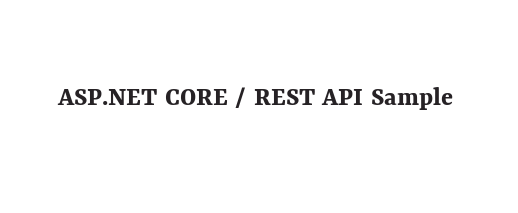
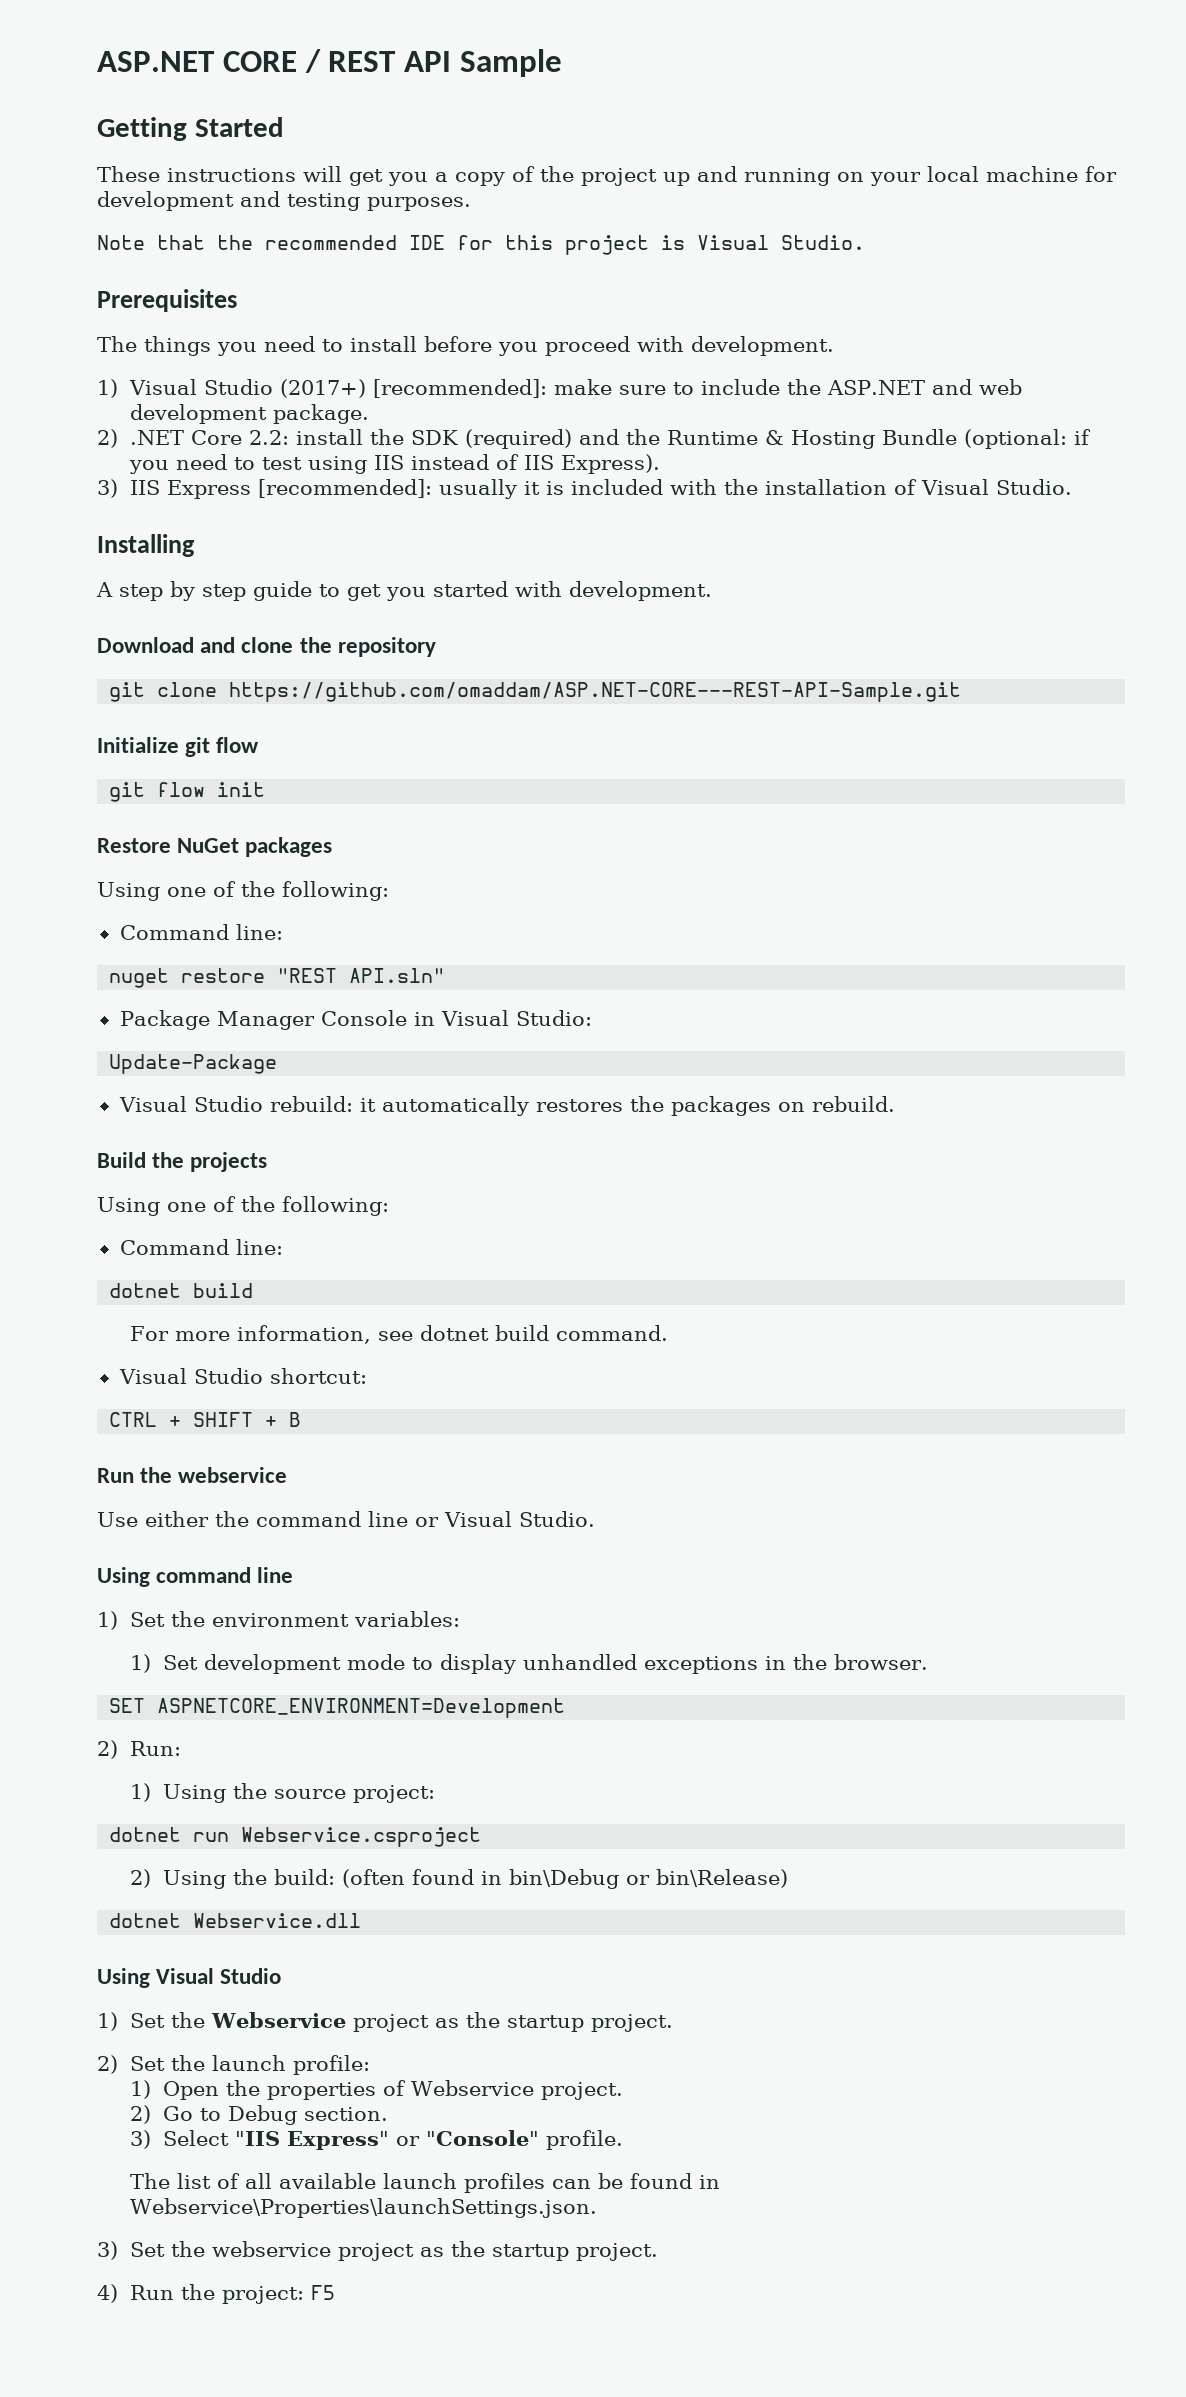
(453, 98) none -> [97,117,284,141] [97,166,1117,186] [97,191,471,211] [97,235,865,255] [97,289,237,312] [97,336,834,356] [97,379,1022,398] [129,404,369,424] [97,429,1091,449] [128,454,660,474] [97,479,1072,499] [97,534,195,557] [96,581,712,601] [97,637,436,657] [109,682,962,702] [97,737,260,757] [109,782,266,802] [97,837,333,857] [97,881,389,901] [119,924,283,940] [109,968,446,988] [119,1010,592,1030] [109,1054,278,1074] [118,1096,895,1116] [97,1152,268,1172] [97,1196,389,1216] [119,1239,283,1255] [109,1283,254,1298] [129,1325,668,1344] [118,1368,367,1384] [109,1412,302,1427] [97,1467,288,1483] [97,1511,595,1527] [97,1567,294,1587] [97,1611,460,1630] [129,1654,928,1674] [109,1698,566,1718] [97,1740,181,1759] [129,1783,435,1803] [109,1827,482,1847] [129,1869,788,1889] [109,1913,362,1928] [97,1968,282,1988] [97,2012,673,2032] [97,2055,370,2075] [129,2080,623,2100] [129,2105,388,2125] [129,2130,623,2150] [129,2173,720,2193] [129,2198,597,2218] [97,2241,658,2261] [97,2284,335,2304] // Getting Started // These instructions will get you a copy of the project up and running on your local machine for development and testing purposes. // Note that the recommended IDE for this project is Visual Studio. // Prerequisites // The things you need to install before you proceed with development. // 1) Visual Studio (2017+) [recommended]: make sure to include the ASP.NET and web development package. // 2) .NET Core 2.2: install the SDK (required) and the Runtime & Hosting Bundle (optional: if you need to test using IIS instead of IIS Express). // 3) IIS Express [recommended]: usually it is included with the installation of Visual Studio. // Installing // A step by step guide to get you started with development. // Download and clone the repository // git clone https://github.com/omaddam/ASP.NET-CORE---REST-API-Sample.git // Initialize git flow // git flow init // Restore NuGet packages // Using one of the following: // Command line: // nuget restore "REST API.sln" // Package Manager Console in Visual Studio: // Update-Package // Visual Studio rebuild: it automatically restores the packages on rebuild. // Build the projects // Using one of the following: // Command line: // dotnet build // For more information, see dotnet build command. // Visual Studio shortcut: // CTRL + SHIFT + B // Run the webservice // Use either the command line or Visual Studio. // Using command line // 1) Set the environment variables: // 1) Set development mode to display unhandled exceptions in the browser. // SET ASPNETCORE_ENVIRONMENT=Development // 2) Run: // 1) Using the source project: // dotnet run Webservice.csproject // 2) Using the build: (often found in bin\Debug or bin\Release) // dotnet Webservice.dll // Using Visual Studio // 1) Set the Webservice project as the startup project. // 2) Set the launch profile: // 1) Open the properties of Webservice project. // 2) Go to Debug section. // 3) Select "IIS Express" or "Console" profile. // The list of all available launch profiles can be found in Webservice\Properties\launchSettings.json. // 3) Set the webservice project as the startup project. // 4) Run the project: F5

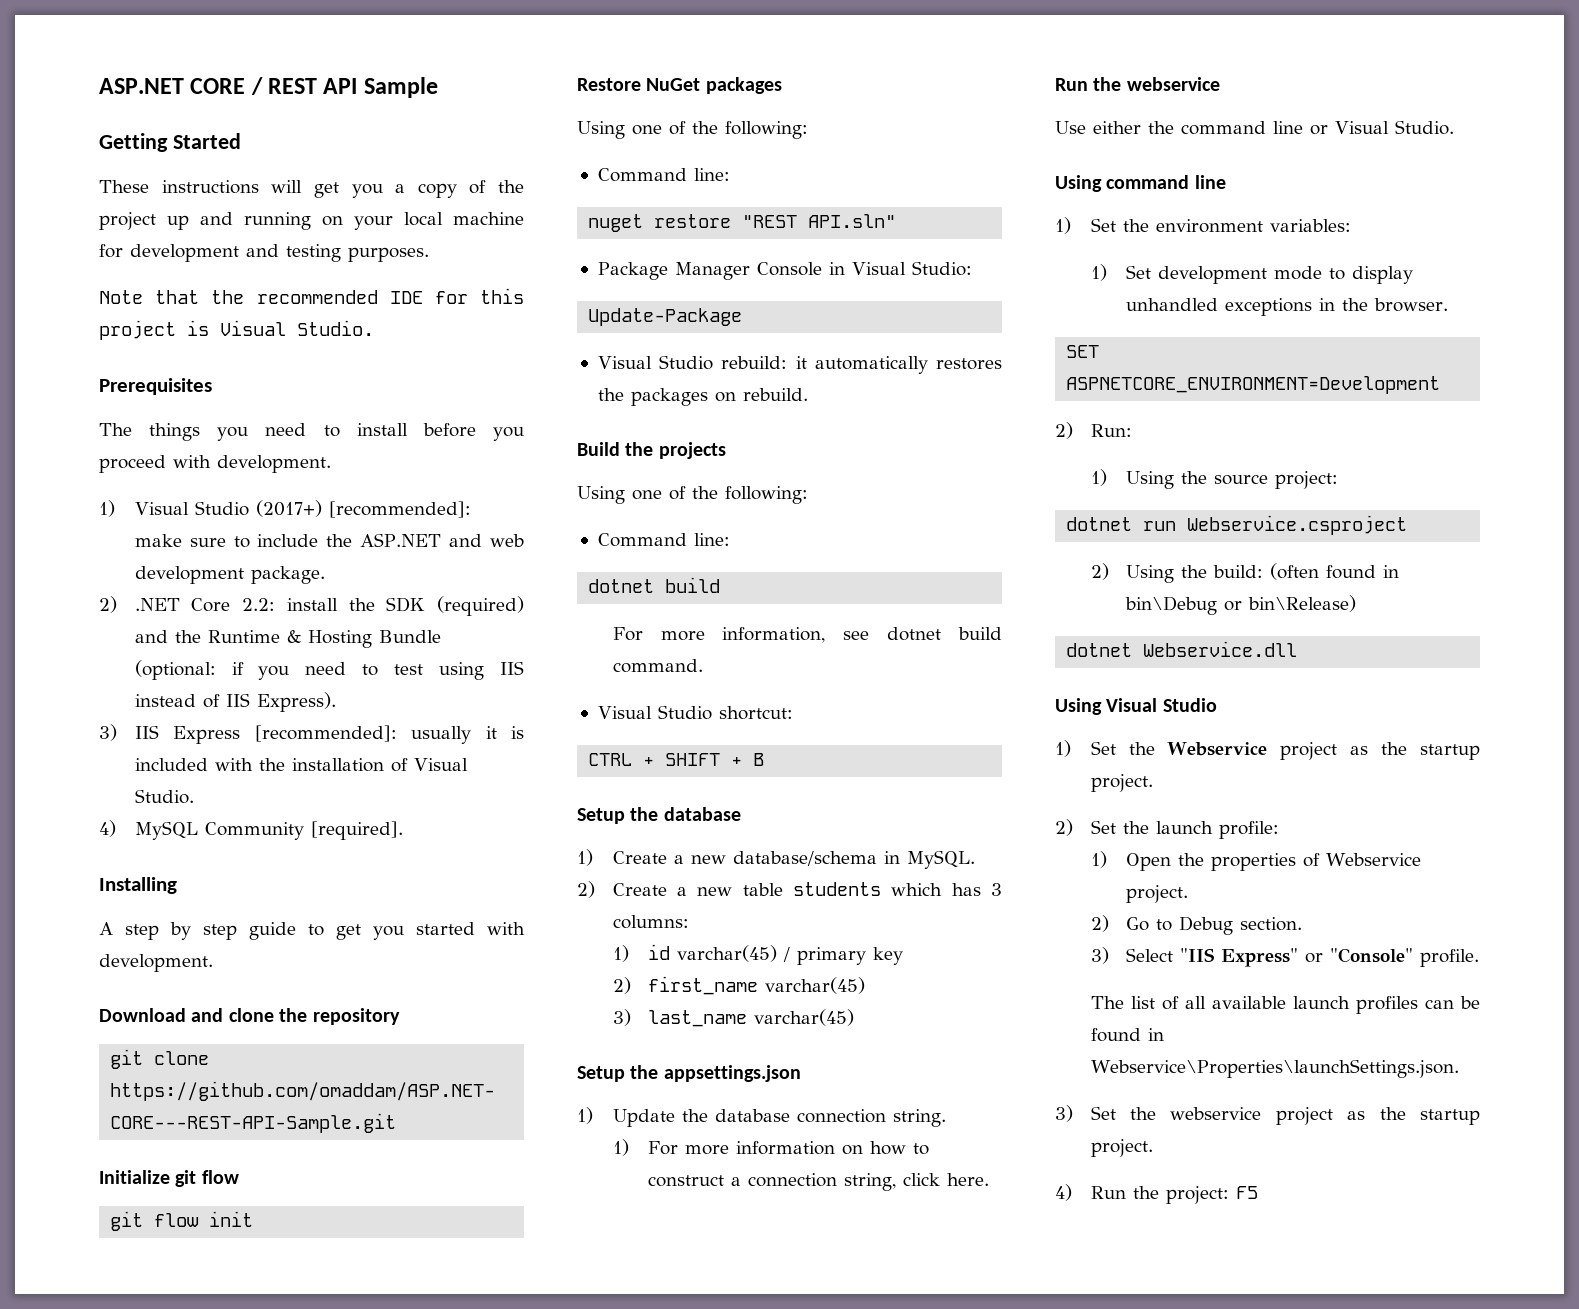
(1072, 487) none -> [99,820,403,840] // 4) MySQL Community [required].
(302, 1419) none -> [577,807,741,824] [577,849,975,869] [577,881,1002,898] [612,915,689,929] [612,944,904,965] [612,976,866,995] [612,1009,855,1027] [577,1065,801,1082] [577,1107,946,1127] [612,1139,930,1156] [648,1173,990,1191] // Setup the database // 1) Create a new database/schema in MySQL. // 2) Create a new table students which has 3 columns: // 1) id varchar(45) / primary key // 2) first_name varchar(45) // 3) last_name varchar(45) // Setup the appsettings.json // 1) Update the database connection string. // 1) For more information on how to construct a connection string, click here.

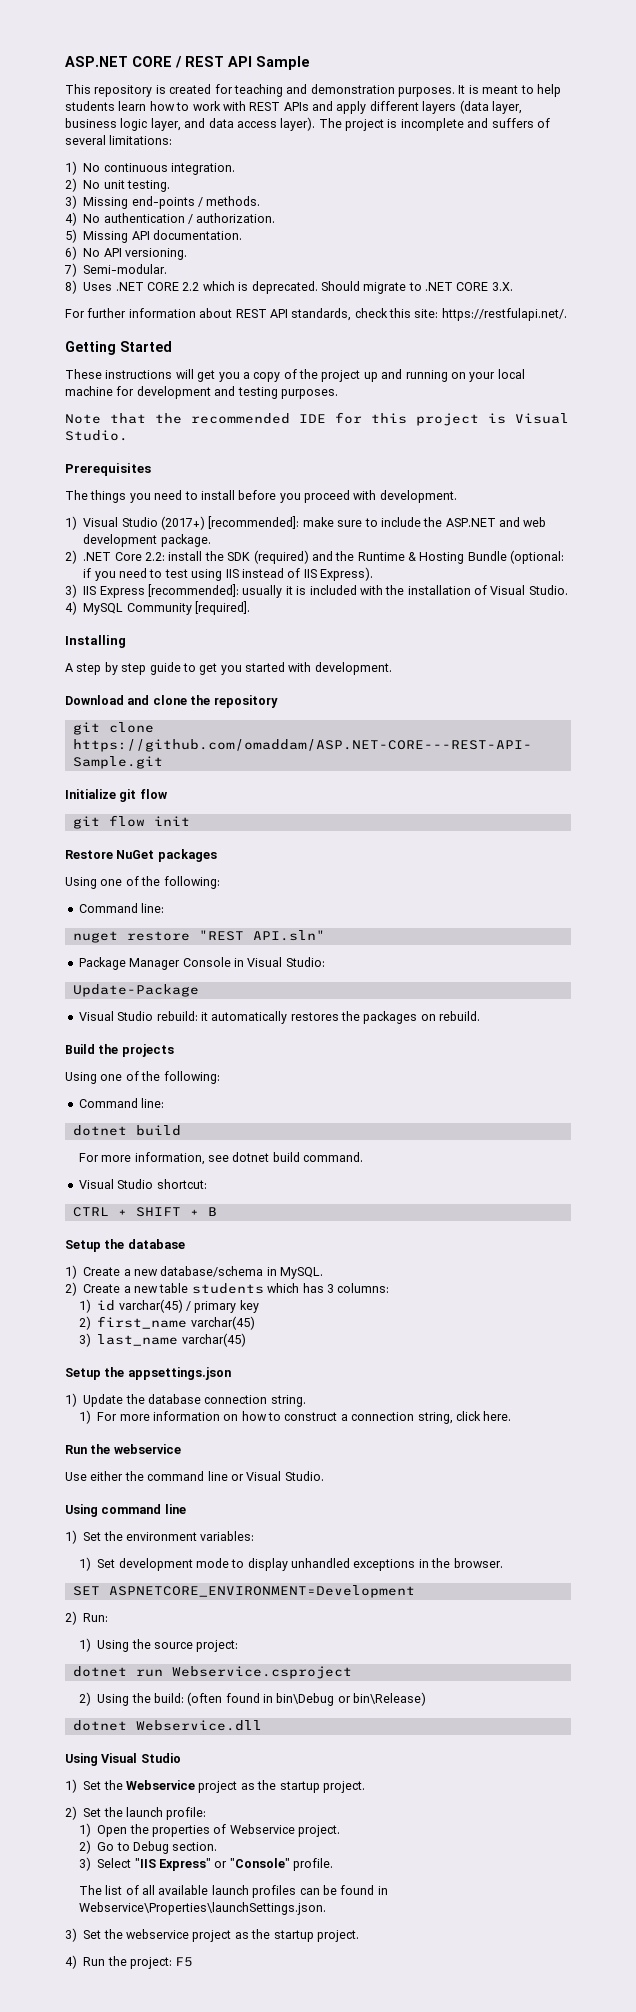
(438, 87) none -> [65,84,561,97] [65,100,522,114] [65,117,550,131] [65,135,173,145] [65,161,235,175] [65,178,170,192] [65,195,261,209] [65,212,276,226] [65,229,242,243] [65,246,187,260] [64,263,168,277] [65,280,513,294] [65,308,567,321] // This repository is created for teaching and demonstration purposes. It is meant to help students learn how to work with REST APIs and apply different layers (data layer, business logic layer, and data access layer). The project is incomplete and suffers of several limitations: // 1) No continuous integration. // 2) No unit testing. // 3) Missing end-points / methods. // 4) No authentication / authorization. // 5) Missing API documentation. // 6) No API versioning. // 7) Semi-modular. // 8) Uses .NET CORE 2.2 which is deprecated. Should migrate to .NET CORE 3.X. // For further information about REST API standards, check this site: https://restfulapi.net/.

